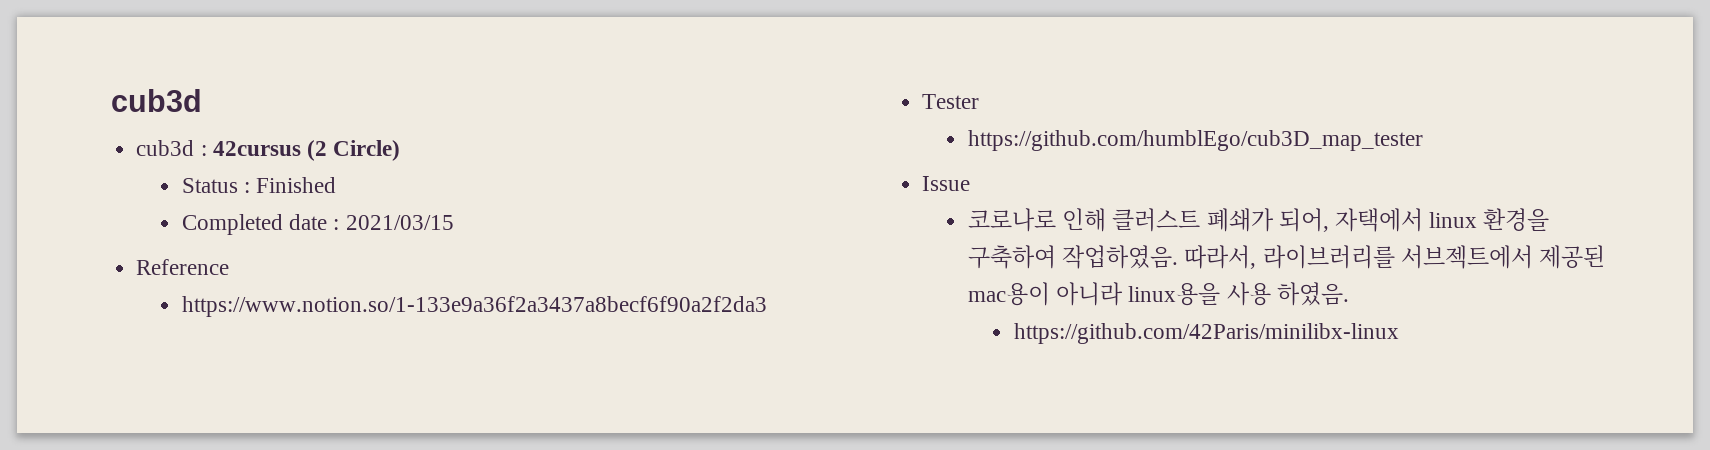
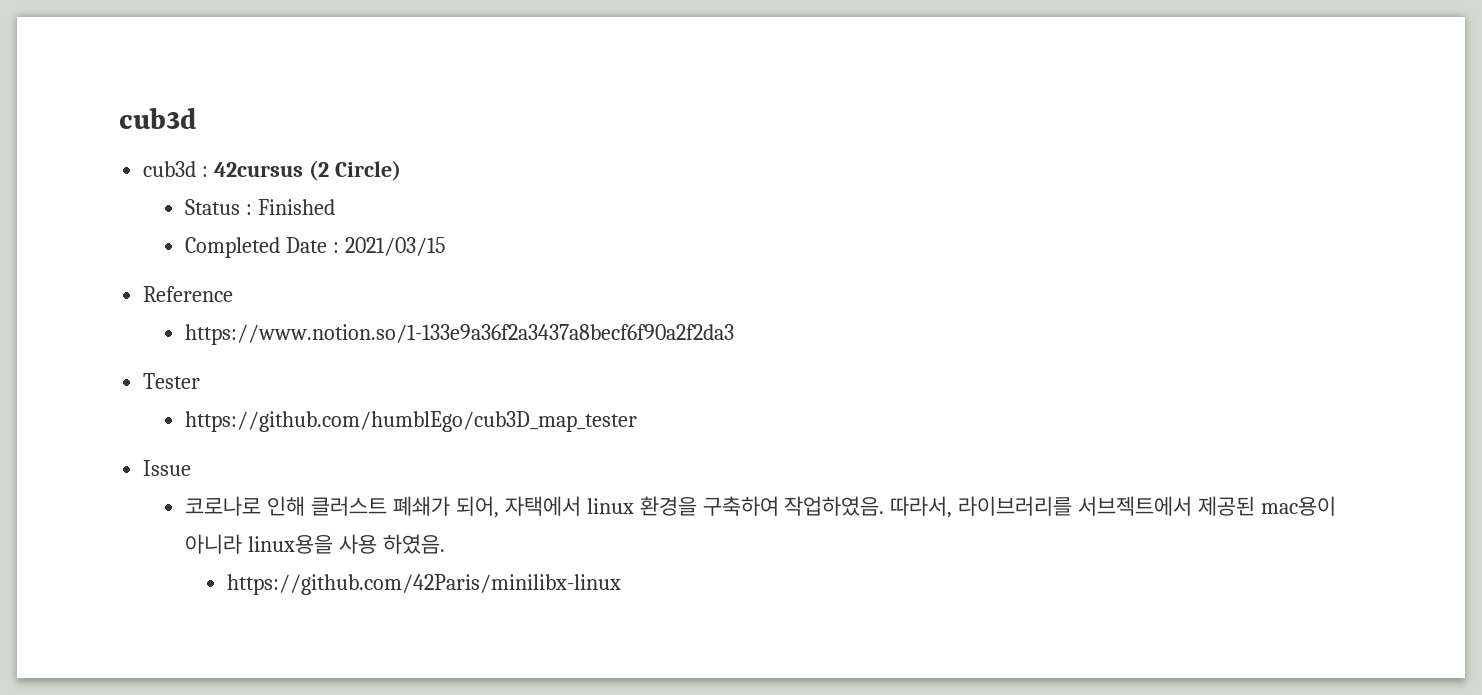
[289,214,328,230] date -> [285,237,327,253] Date

